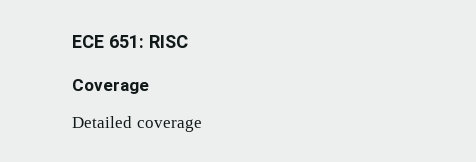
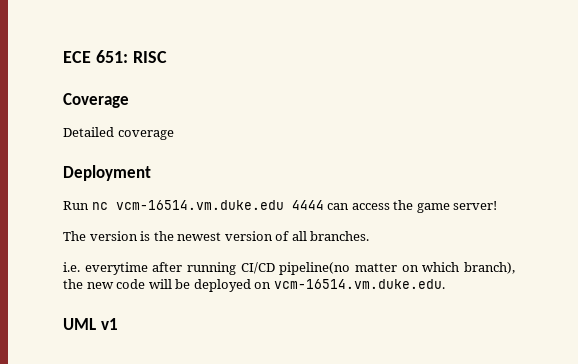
(202, 125) none -> [63,165,151,181] [63,200,498,213] [63,231,370,241] [63,262,515,275] [63,279,445,292] [63,318,118,330] // Deployment // Run nc vcm-16514.vm.duke.edu 4444 can access the game server! // The version is the newest version of all branches. // i.e. everytime after running CI/CD pipeline(no matter on which branch), the new code will be deployed on vcm-16514.vm.duke.edu. // UML v1

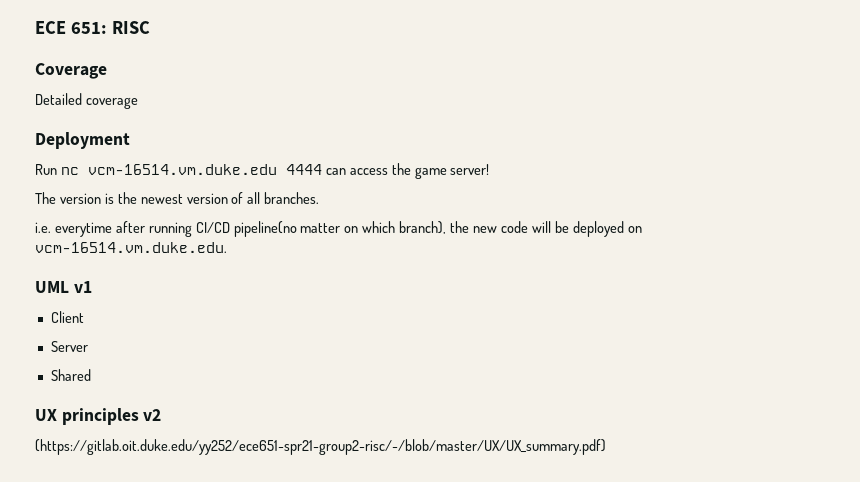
(118, 324) none -> [50,311,84,323] [50,341,88,352] [50,369,91,381] [35,408,162,425] [35,439,606,455] // Client // Server // Shared // UX principles v2 // (https://gitlab.oit.duke.edu/yy252/ece651-spr21-group2-risc/-/blob/master/UX/UX_summary.pdf)

